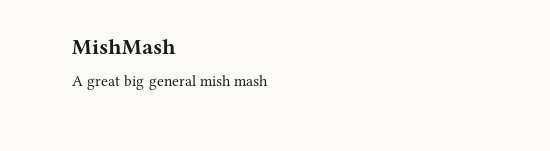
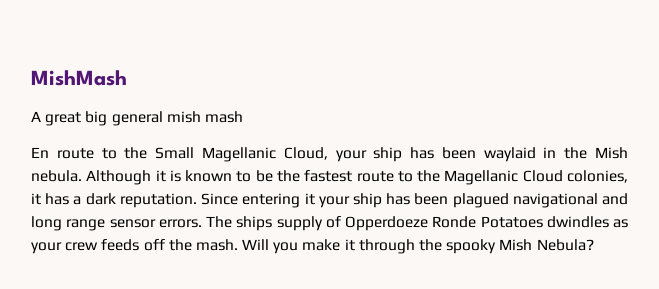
(268, 80) none -> [31,147,628,162] [31,170,628,185] [31,193,628,208] [31,216,628,231] [31,239,594,254] // En route to the Small Magellanic Cloud, your ship has been waylaid in the Mish nebula. Although it is known to be the fastest route to the Magellanic Cloud colonies, it has a dark reputation. Since entering it your ship has been plagued navigational and long range sensor errors. The ships supply of Opperdoeze Ronde Potatoes dwindles as your crew feeds off the mash. Will you make it through the spooky Mish Nebula?

